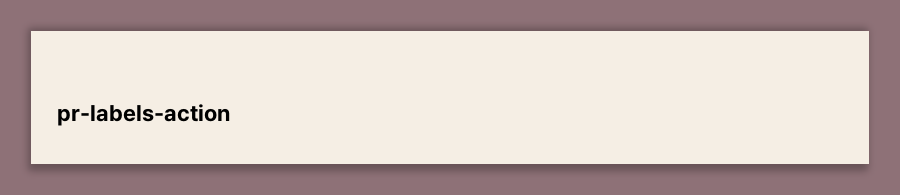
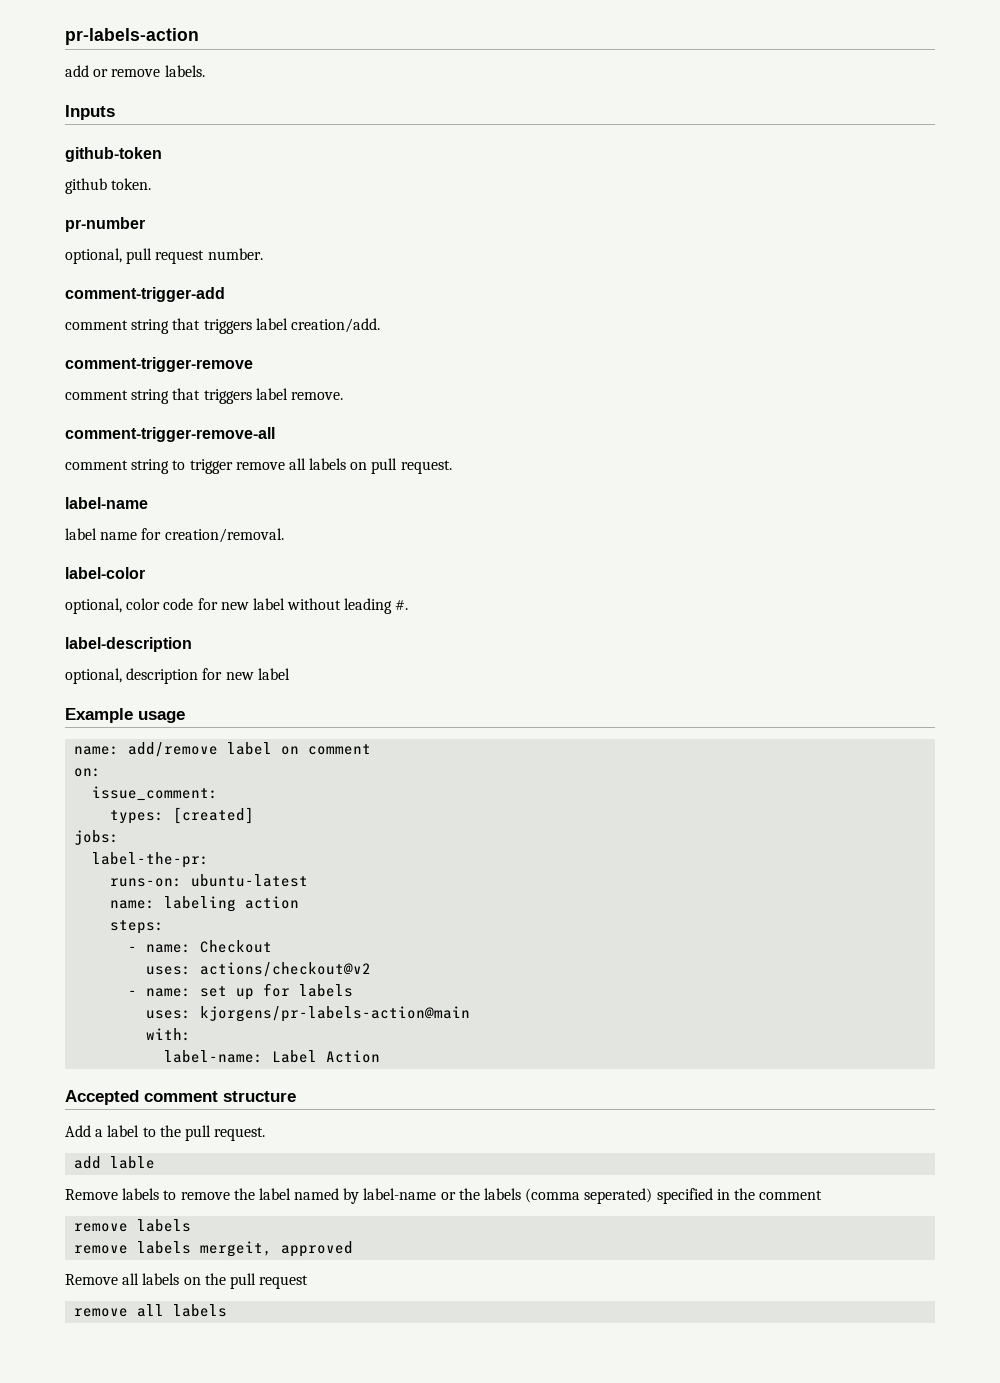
(230, 115) none -> [65,65,205,77] [65,105,115,120] [65,147,162,162] [65,178,152,194] [65,217,145,232] [65,248,263,264] [65,287,225,302] [65,318,380,334] [65,357,253,372] [65,388,343,404] [65,427,275,442] [65,458,452,474] [65,497,148,509] [65,528,284,543] [65,567,145,579] [65,598,409,614] [65,637,192,652] [65,668,290,684] [65,708,185,723] [74,742,372,757] [74,768,102,777] [92,786,219,801] [110,807,255,824] [74,830,120,845] [92,852,210,868] [110,874,309,887] [110,896,300,912] [110,920,165,934] [128,940,273,953] [146,962,372,977] [128,983,354,1000] [146,1006,471,1022] [146,1028,192,1041] [164,1050,381,1063] [65,1090,296,1105] [65,1125,266,1141] [74,1156,156,1169] [65,1188,823,1204] [74,1219,192,1232] [74,1241,354,1257] [65,1273,309,1289] [74,1304,228,1317] // add or remove labels. // Inputs // github-token // github token. // pr-number // optional, pull request number. // comment-trigger-add // comment string that triggers label creation/add. // comment-trigger-remove // comment string that triggers label remove. // comment-trigger-remove-all // comment string to trigger remove all labels on pull request. // label-name // label name for creation/removal. // label-color // optional, color code for new label without leading #. // label-description // optional, description for new label // Example usage // name: add/remove label on comment // on: // issue_comment: // types: [created] // jobs: // label-the-pr: // runs-on: ubuntu-latest // name: labeling action // steps: // - name: Checkout // uses: actions/checkout@v2 // - name: set up for labels // uses: kjorgens/pr-labels-action@main // with: // label-name: Label Action // Accepted comment structure // Add a label to the pull request. // add lable // Remove labels to remove the label named by label-name or the labels (comma seperated) specified in the comment // remove labels // remove labels mergeit, approved // Remove all labels on the pull request // remove all labels

